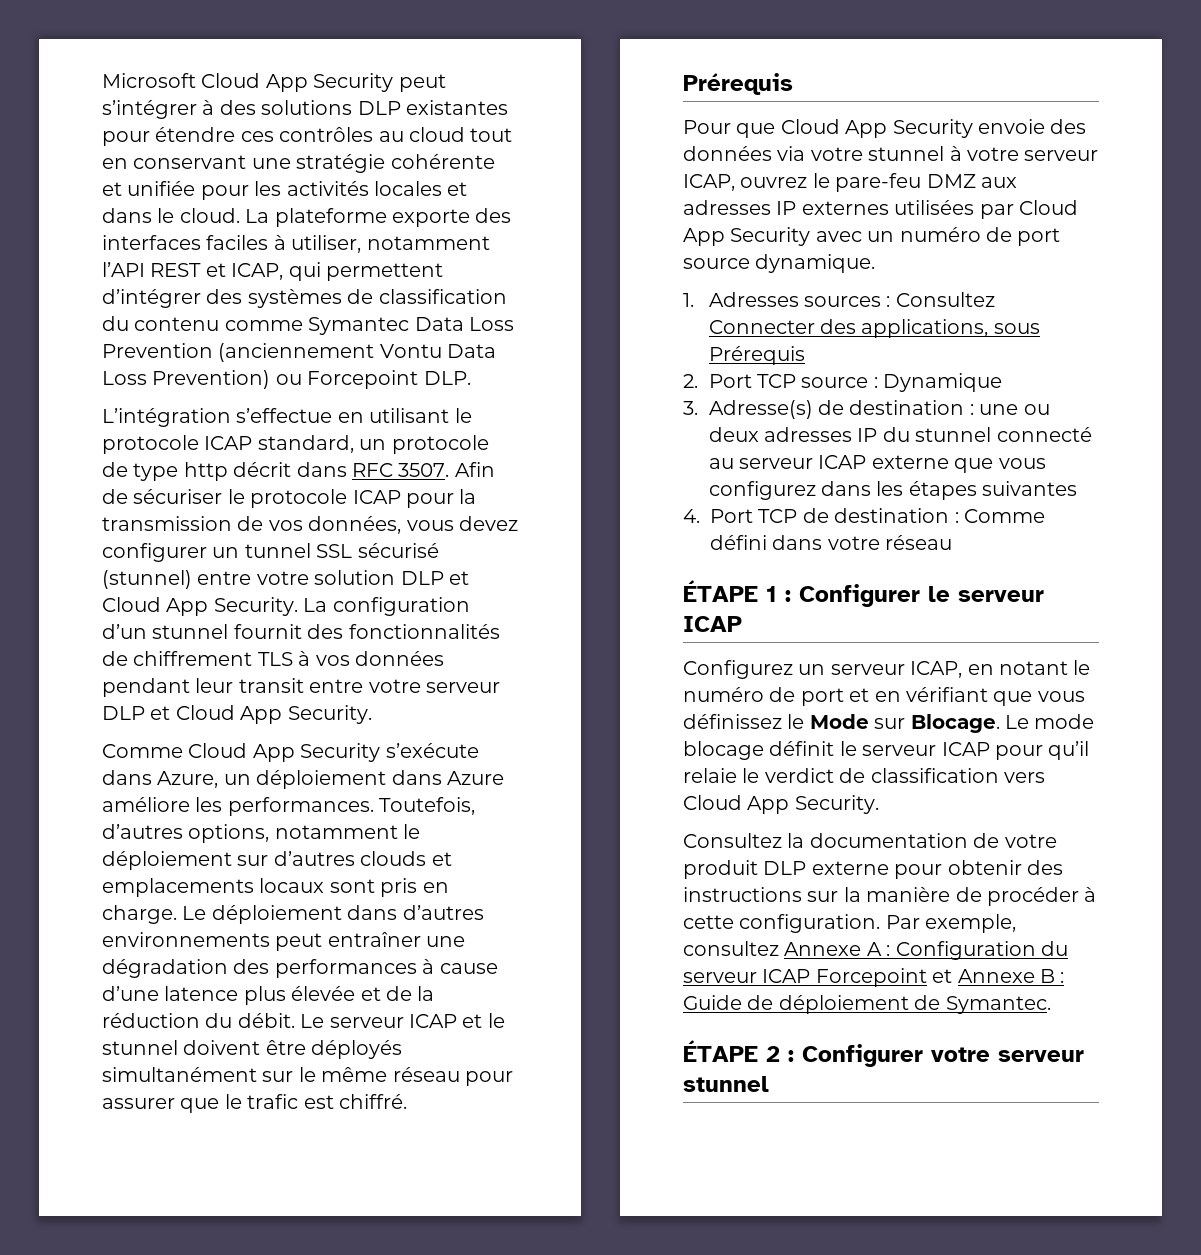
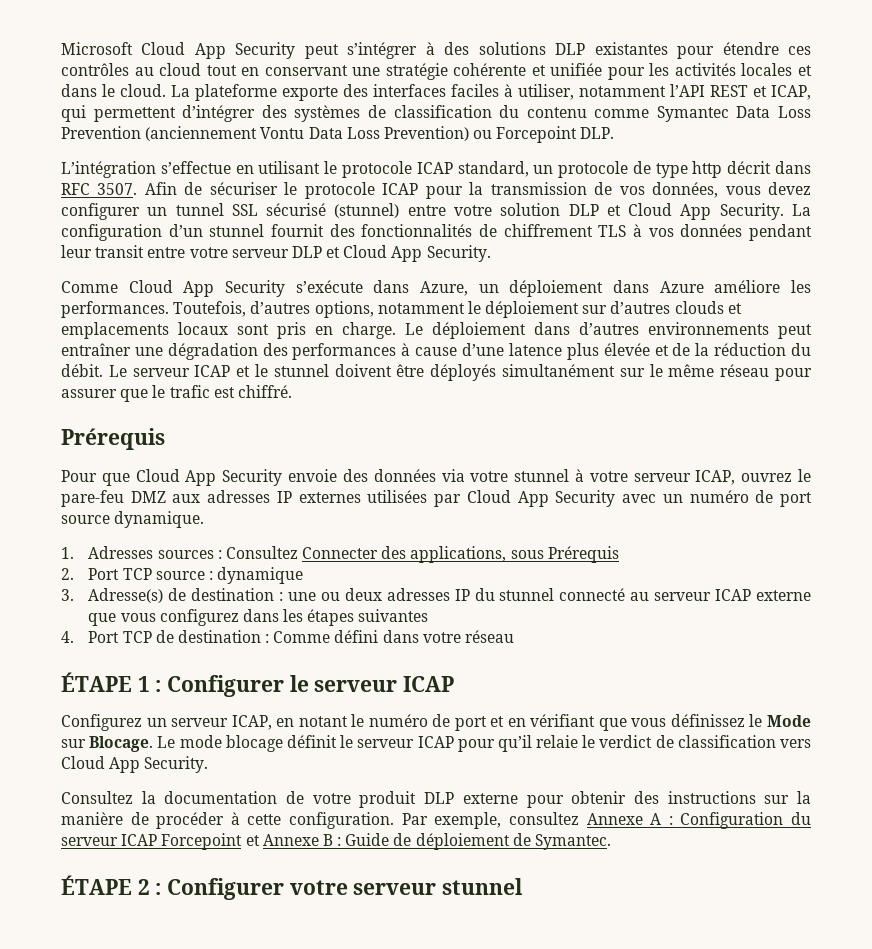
[883,373,1003,392] Dynamique -> [217,567,304,584] dynamique

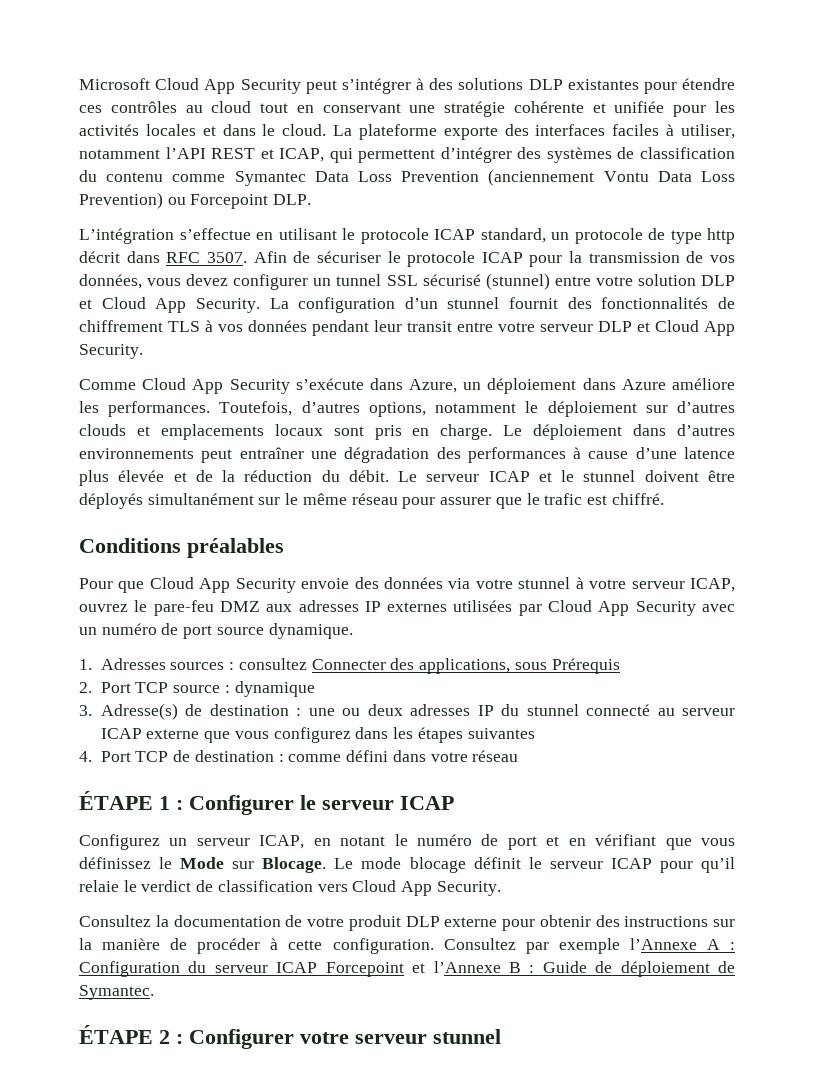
[61,428,165,450] Prérequis -> [79,538,284,558] Conditions préalables
[225,546,298,559] Consultez -> [238,658,307,670] consultez
[273,631,331,643] Comme -> [288,754,342,762] comme
[401,812,643,829] Par exemple, consultez Annexe -> [443,938,697,954] Consultez par exemple l’Annexe
[262,834,319,846] Annexe -> [433,961,501,973] l’Annexe

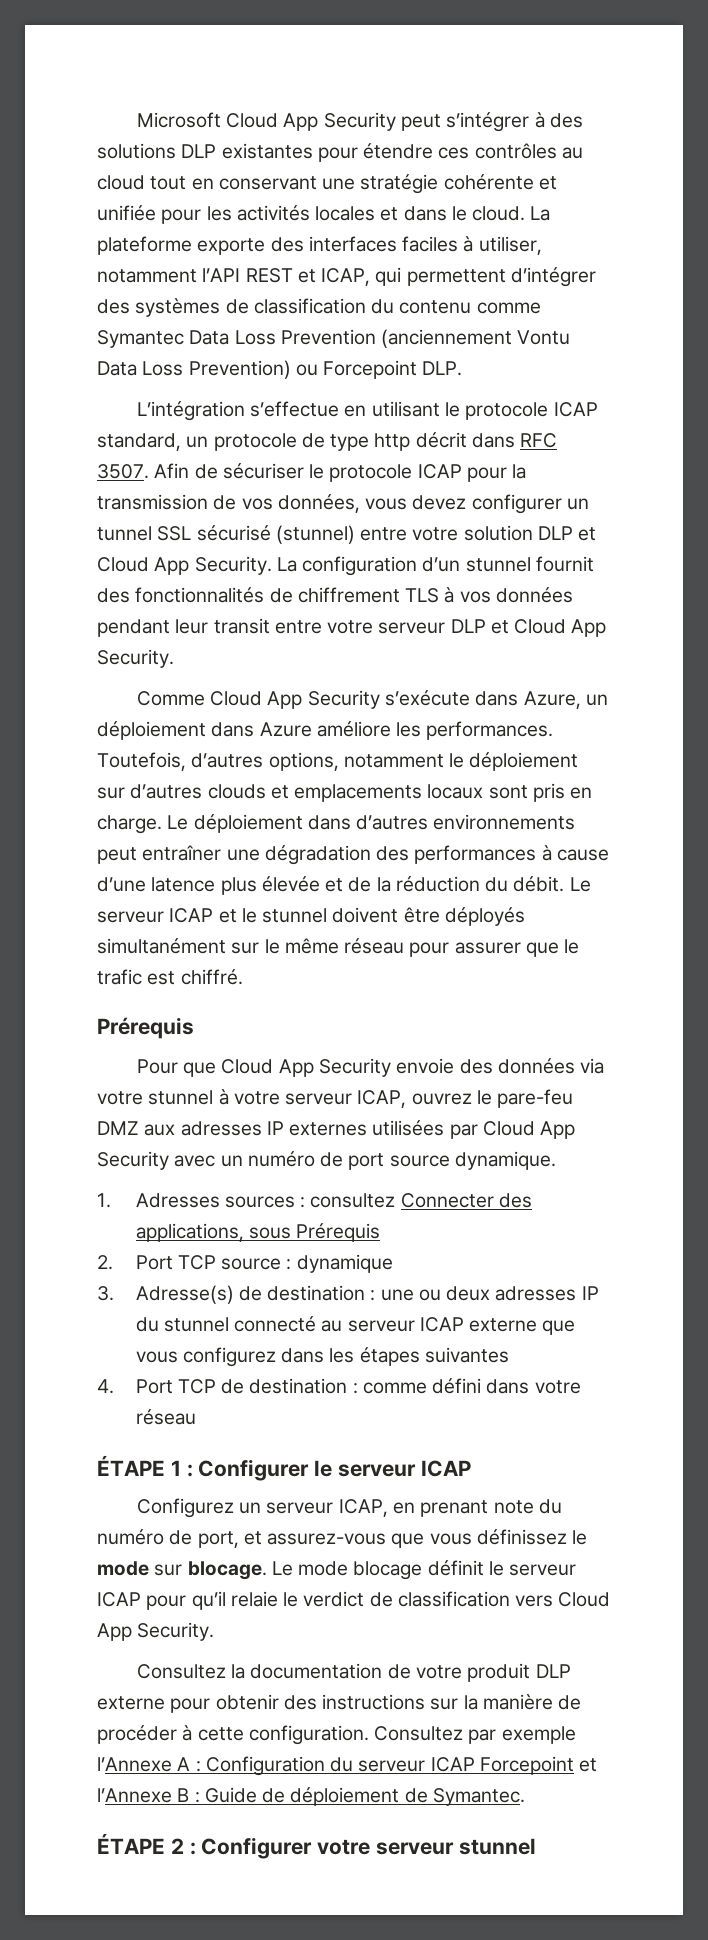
[79,538,284,558] Conditions préalables -> [97,1017,194,1039] Prérequis
[340,834,657,850] notant le numéro de port et en vérifiant -> [420,1499,562,1517] [97,1529,387,1548] prenant note du numéro de port, et assurez-vous
[180,857,327,873] Mode sur Blocage. -> [97,1561,267,1580] mode sur blocage.

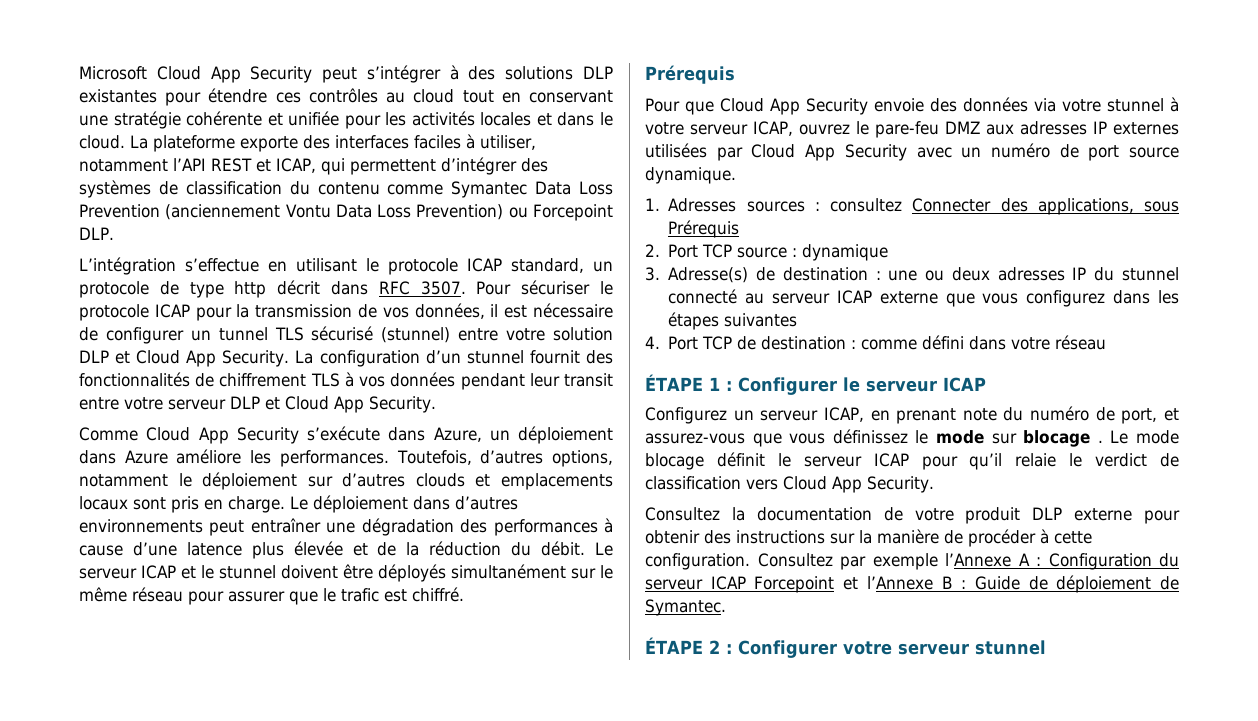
[154,463,218,479] Afin de -> [476,281,512,295] Pour
[365,495,467,510] vous devez -> [490,303,614,318] [79,327,98,341] il est nécessaire de
[157,526,192,541] SSL -> [274,327,304,341] TLS
[187,1561,267,1580] blocage. -> [1023,430,1103,447] blocage .

